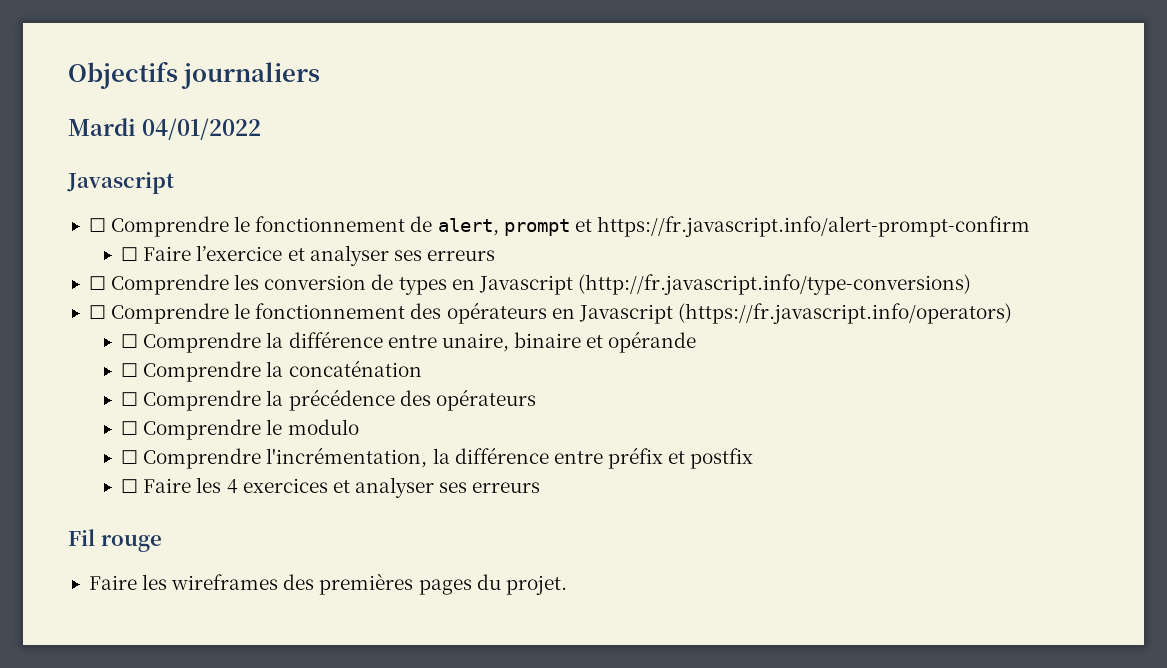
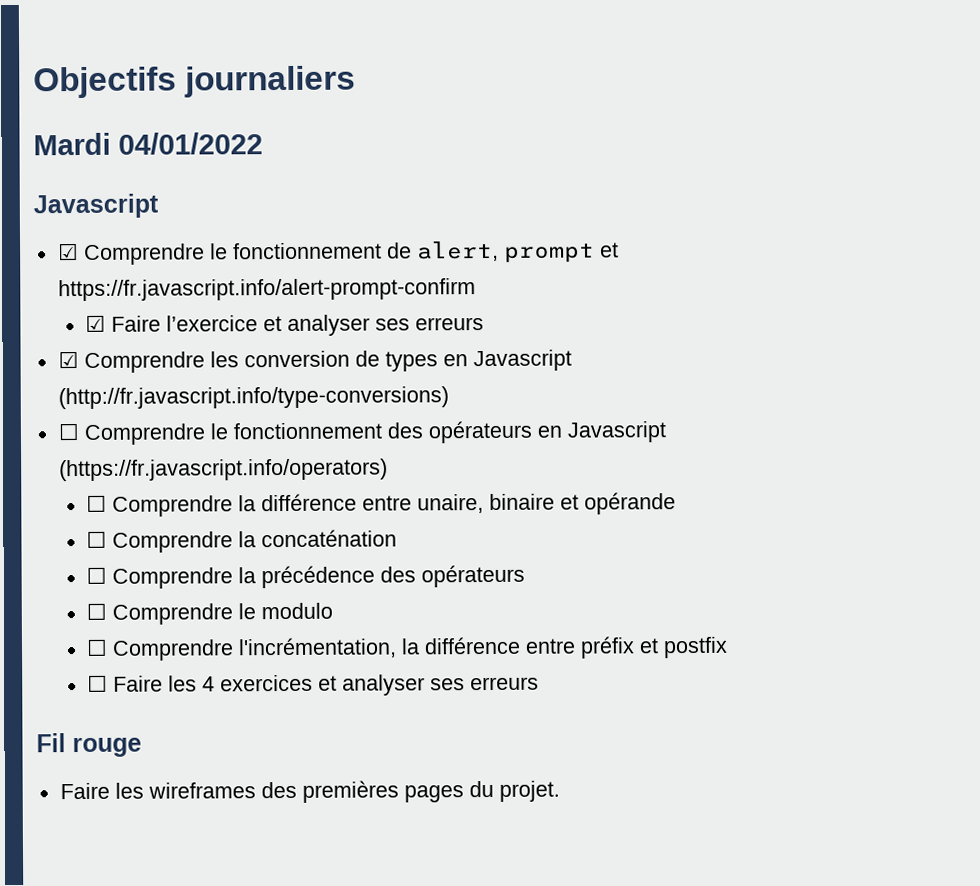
[88,218,106,232] ☐ -> [57,243,79,261] ☑
[121,247,139,261] ☐ -> [85,314,107,332] ☑
[88,276,106,290] ☐ -> [57,351,79,369] ☑

